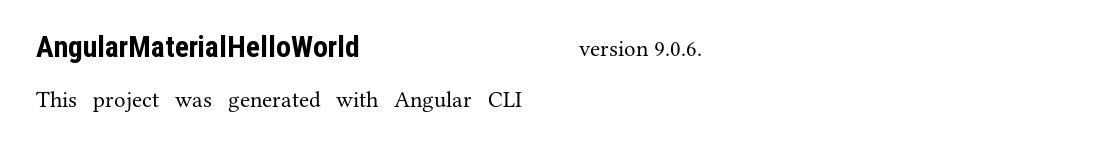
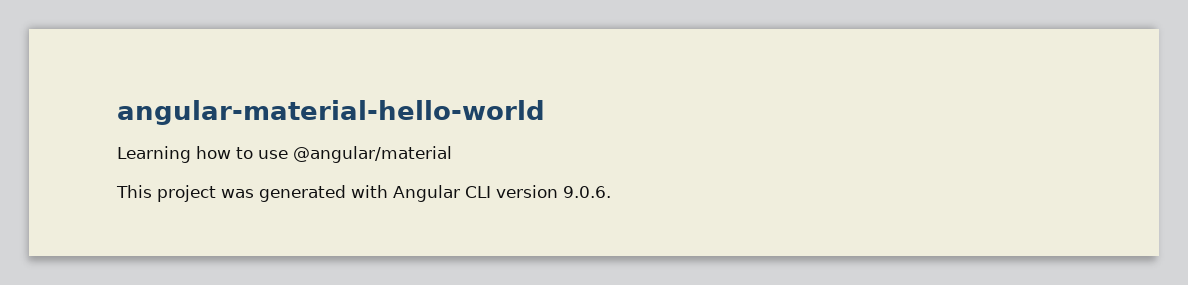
[36,35,360,63] AngularMaterialHelloWorld -> [117,100,545,125] [117,146,452,163] angular-material-hello-world // Learning how to use @angular/material

